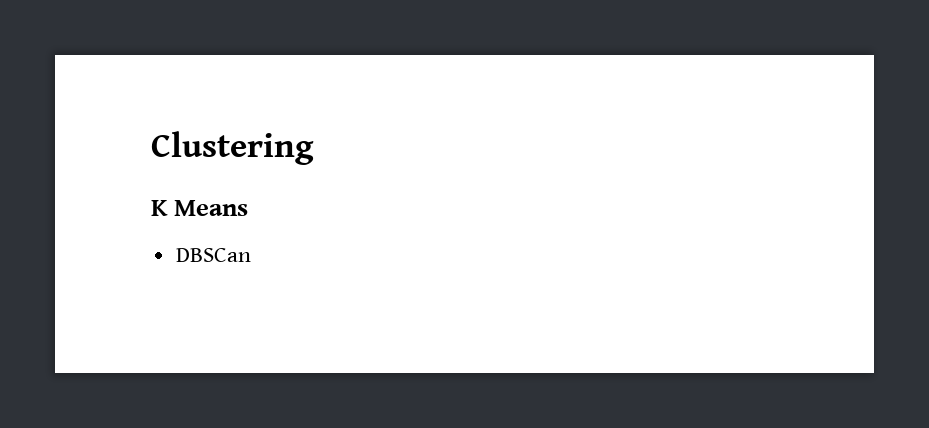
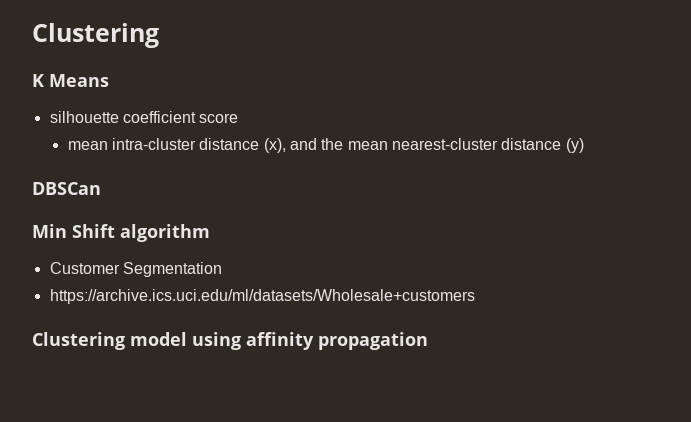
[175,248,251,262] DBSCan -> [49,111,239,123] [67,138,584,153] [32,182,101,195] [32,224,210,242] [49,262,222,277] [49,289,475,304] [32,332,428,350] silhouette coefficient score // mean intra-cluster distance (x), and the mean nearest-cluster distance (y) // DBSCan // Min Shift algorithm // Customer Segmentation // https://archive.ics.uci.edu/ml/datasets/Wholesale+customers // Clustering model using affinity propagation

